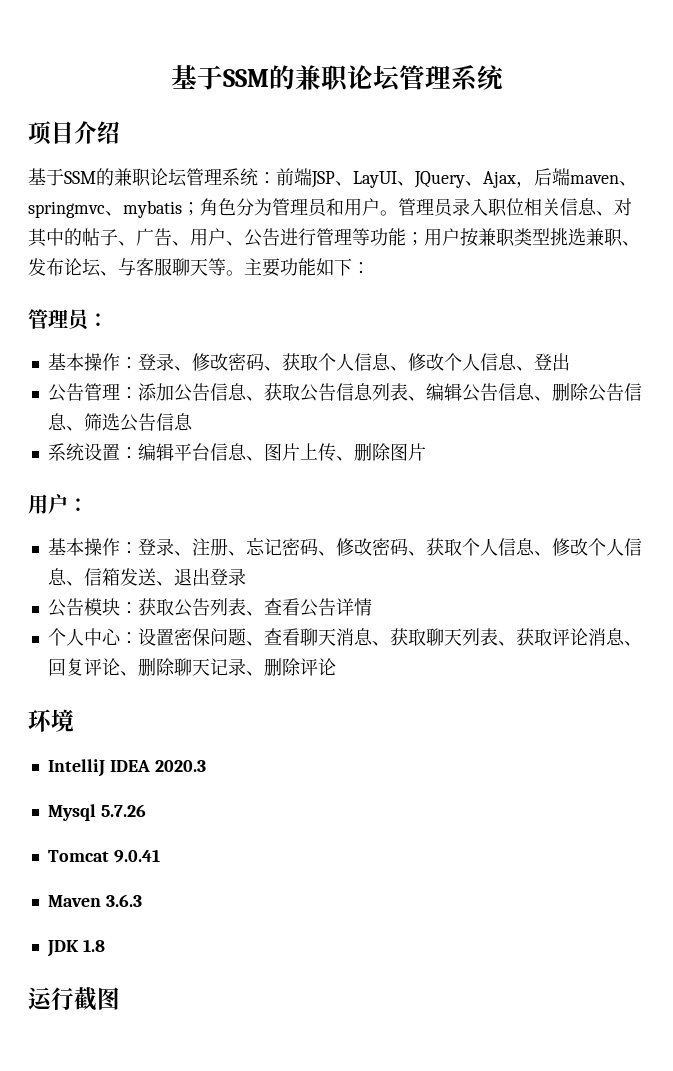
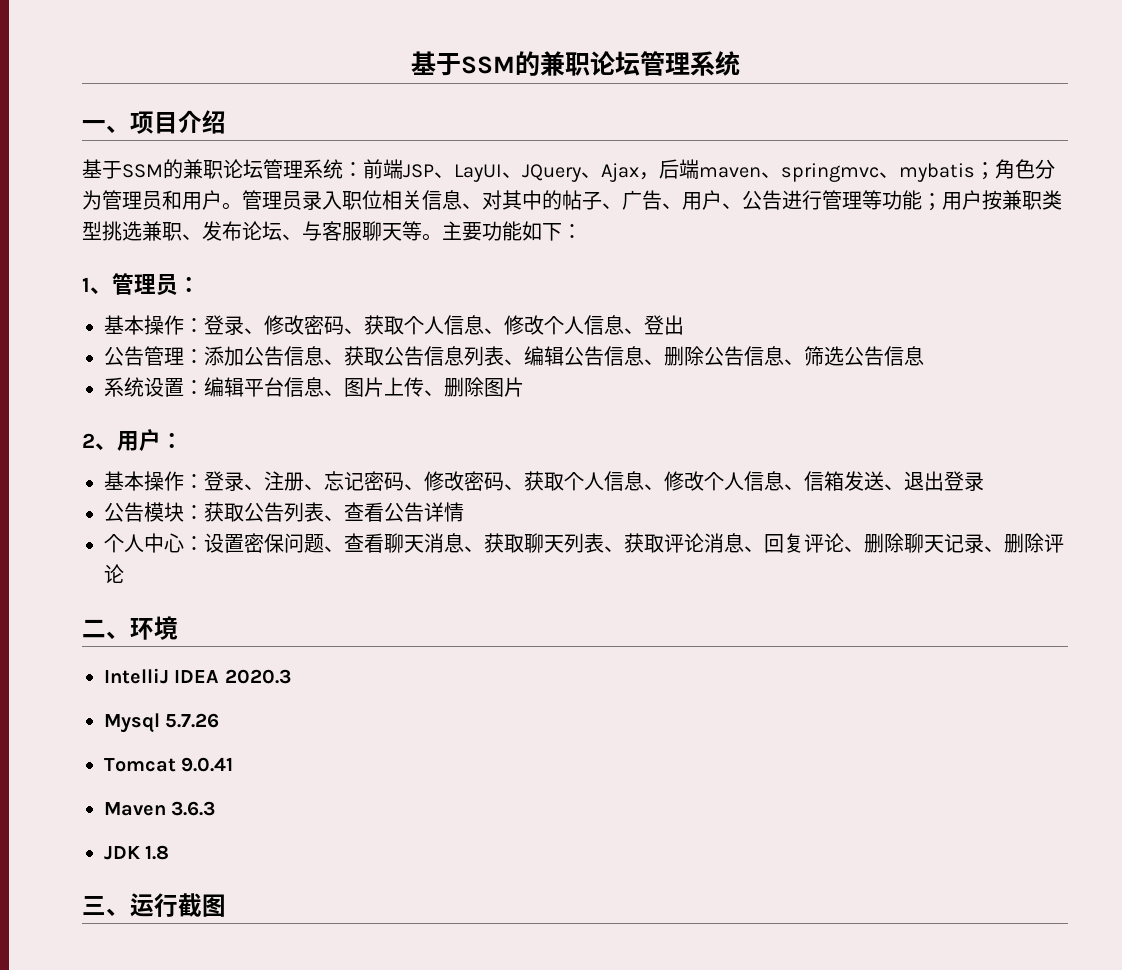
(504, 77) none -> [82,120,130,133] 一、
(370, 268) none -> [82,277,112,294] 1、
(426, 452) none -> [82,433,117,450] 2、
(336, 667) none -> [82,619,130,639] 二、
(105, 945) none -> [82,896,130,916] 三、

